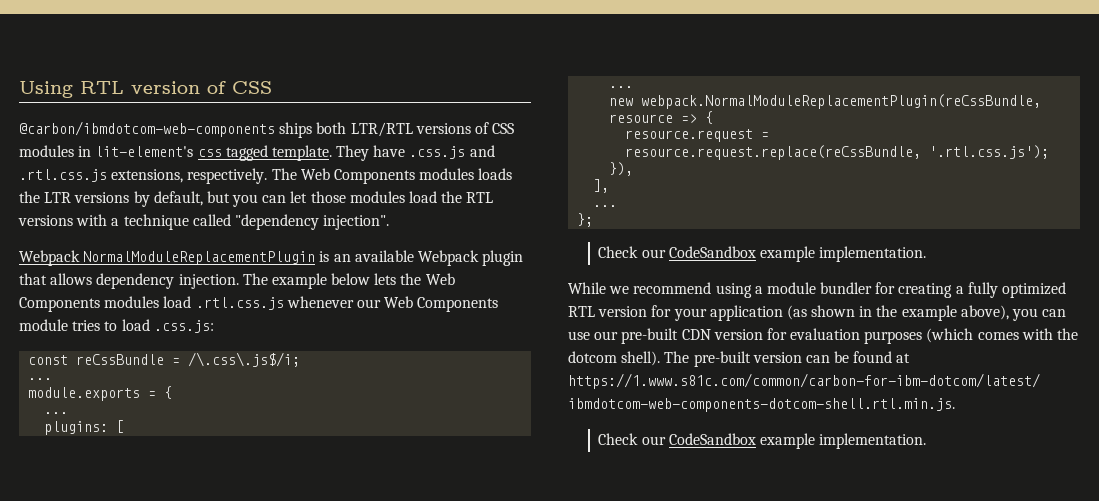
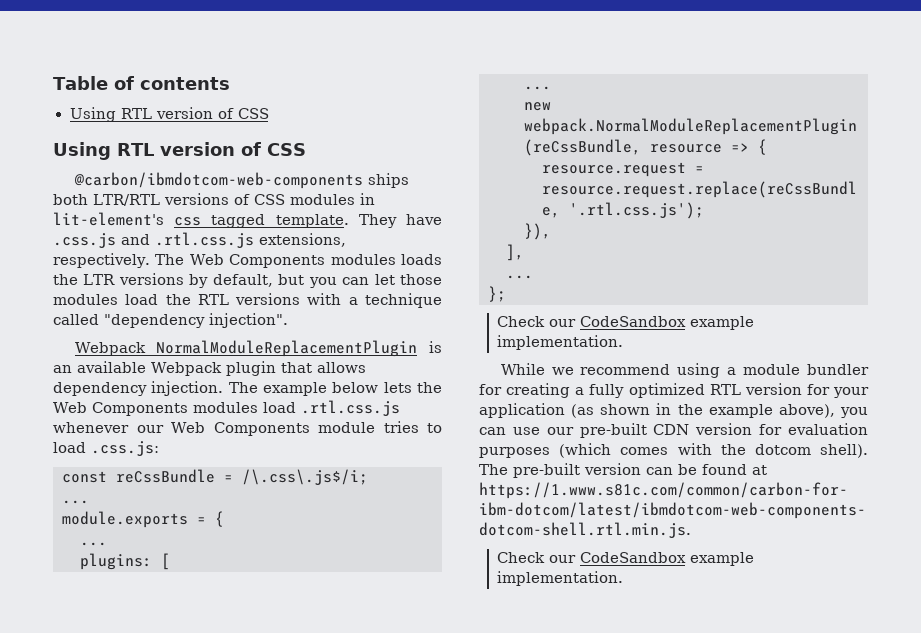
(19, 89) none -> [53,76,230,90] [69,107,269,122] Table of contents // Using RTL version of CSS //

